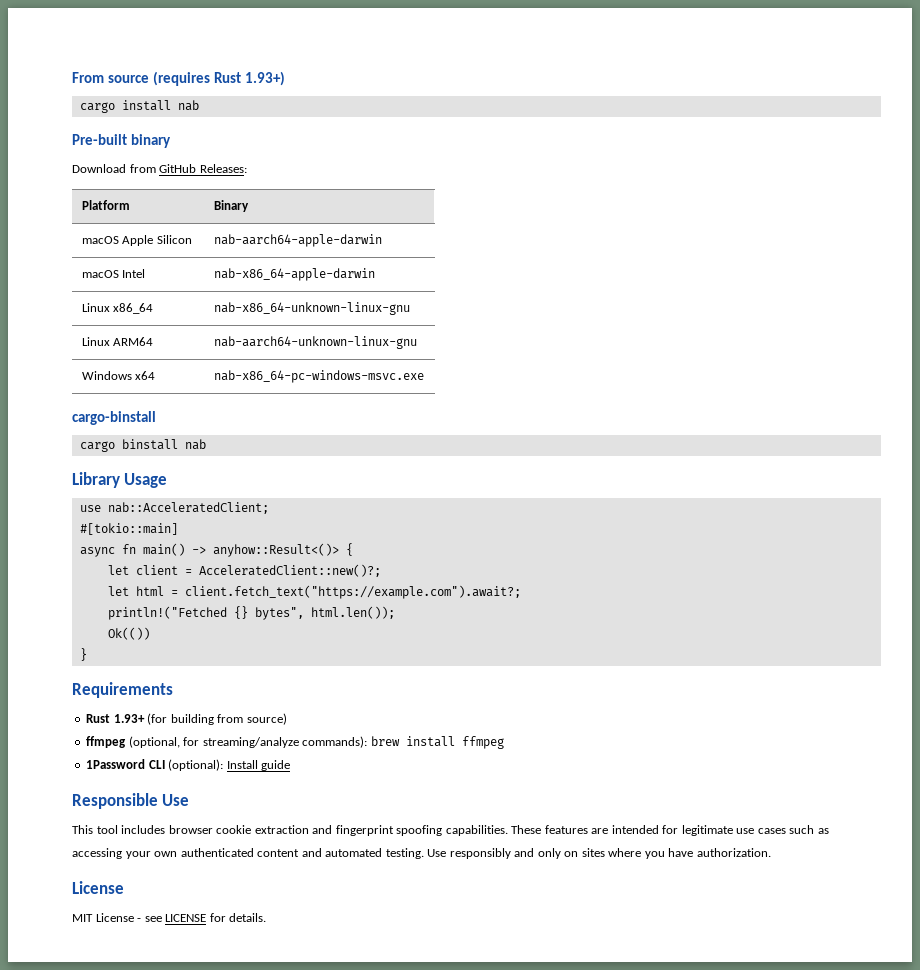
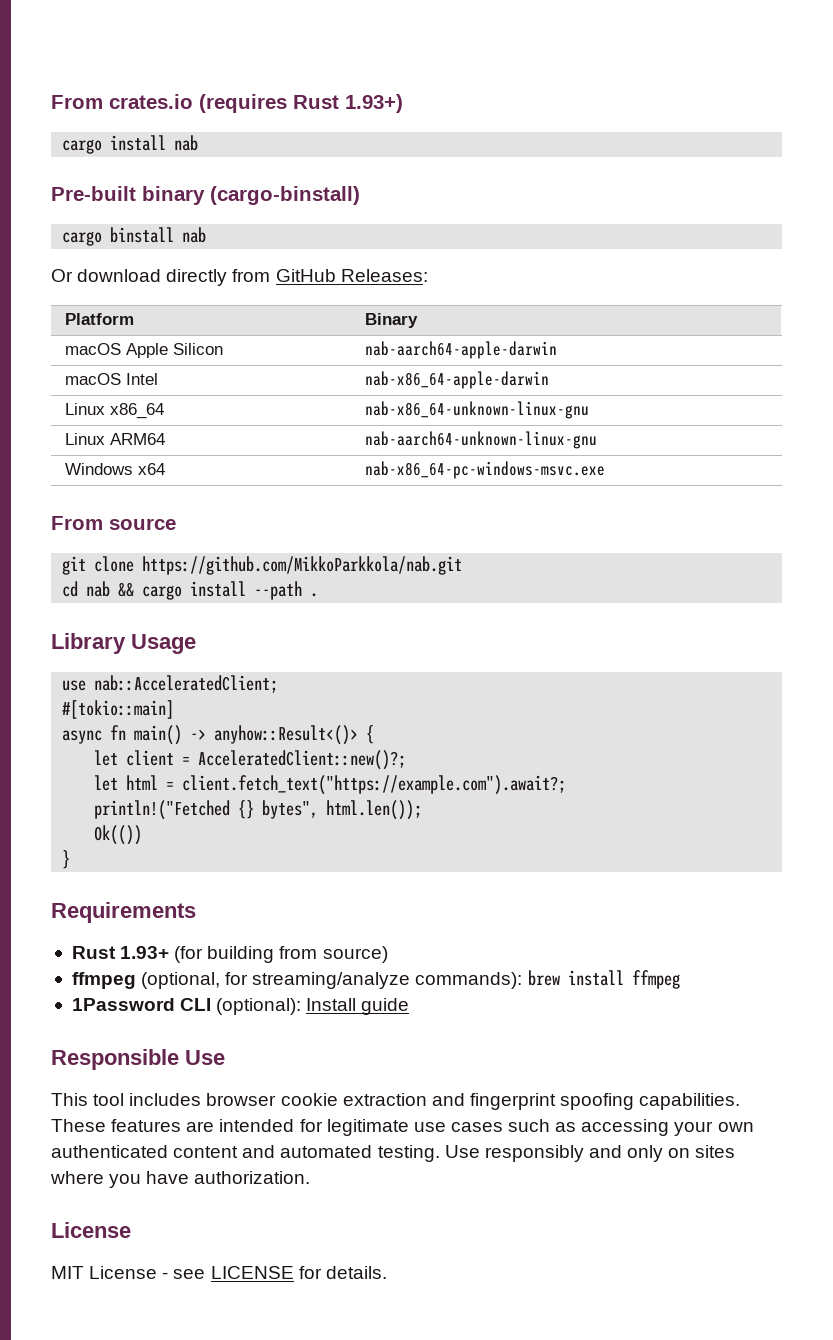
[72,72,149,83] From source -> [51,94,193,109] From crates.io
[72,164,126,173] // Download -> [210,186,360,205] [62,227,207,246] [51,269,228,286] (cargo-binstall) // cargo binstall nab // Or download directly
[72,411,156,425] [79,439,206,452] cargo-binstall // cargo binstall nab -> [51,516,176,530] [62,556,463,575] [62,581,319,600] From source // git clone https://github.com/MikkoParkkola/nab.git // cd nab && cargo install --path .

